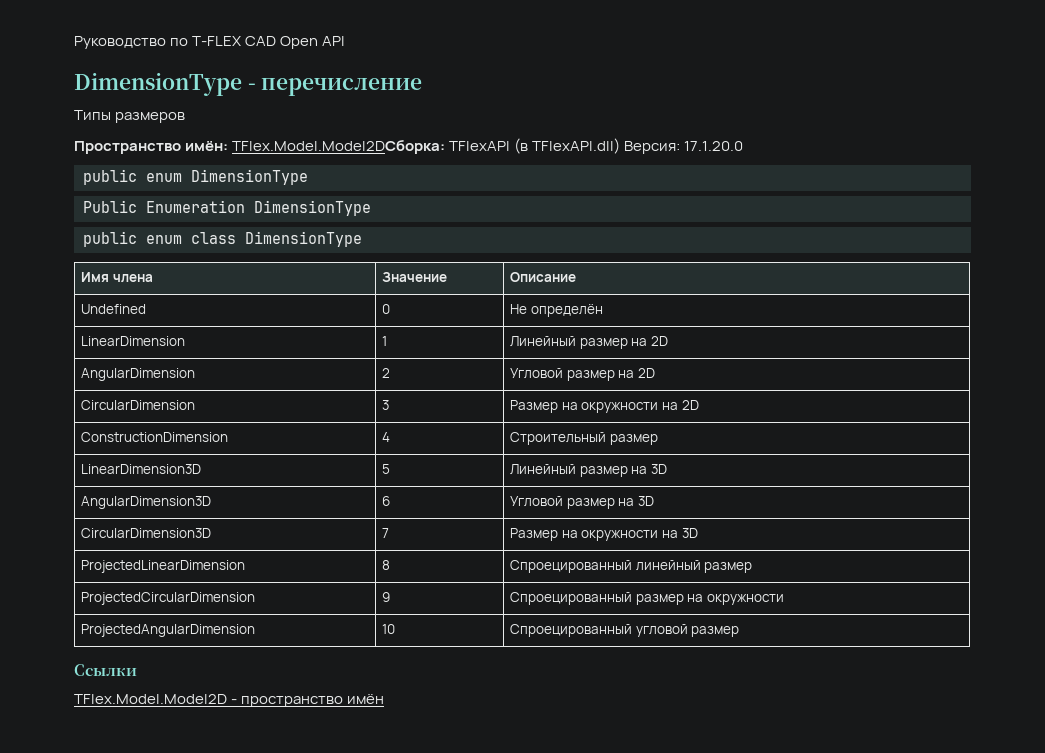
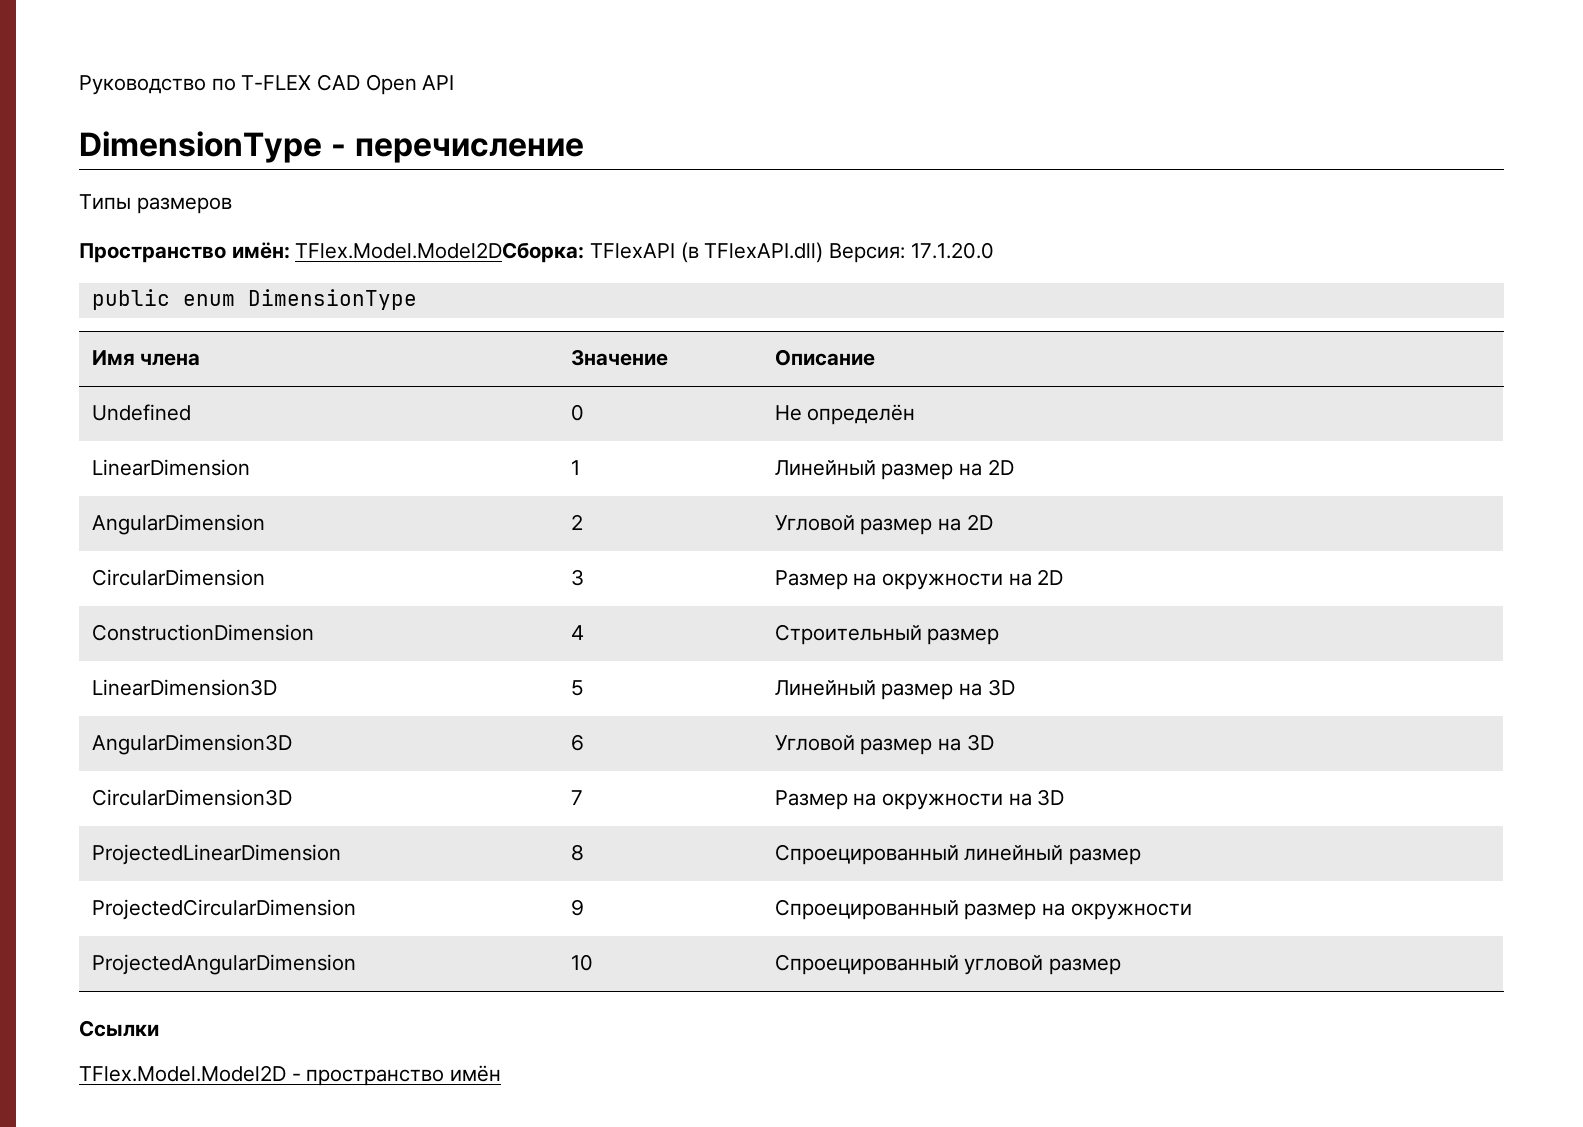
[83,200,371,216] [83,231,362,247] // Public Enumeration DimensionType // public enum class DimensionType -> (417, 299) none

